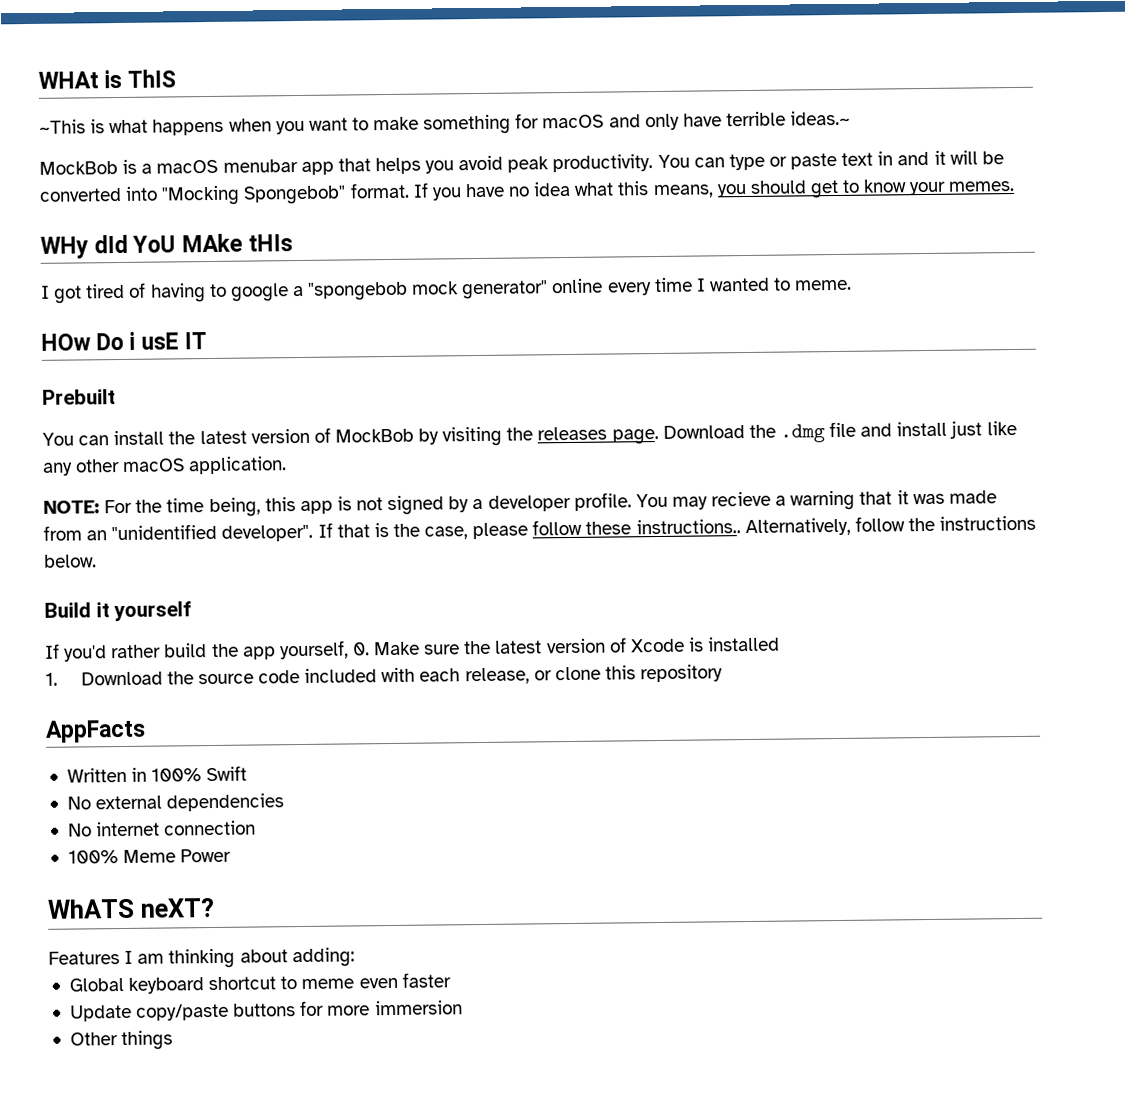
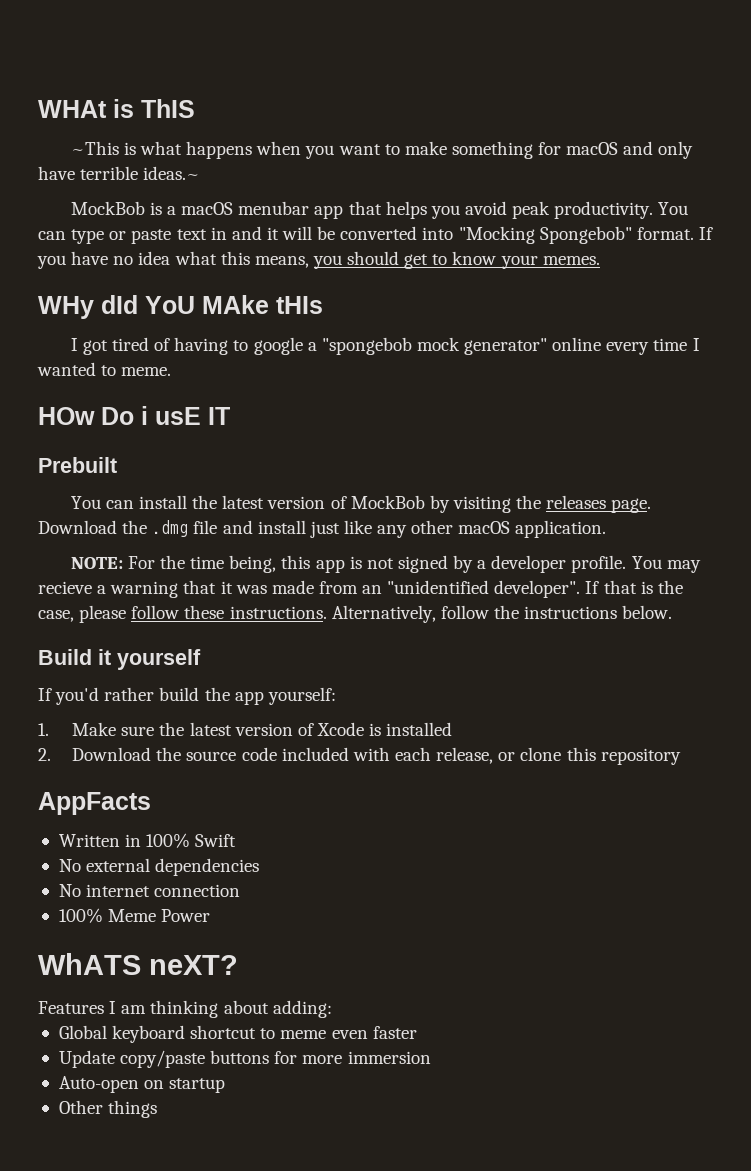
[635,519,741,535] instructions.. -> [229,606,327,619] instructions.
[279,640,370,660] yourself, 0. -> [267,687,336,705] [38,723,49,736] yourself: // 1.
[45,672,58,686] 1. -> [38,748,51,761] 2.
(463, 1008) none -> [58,1076,226,1093] // Auto-open on startup

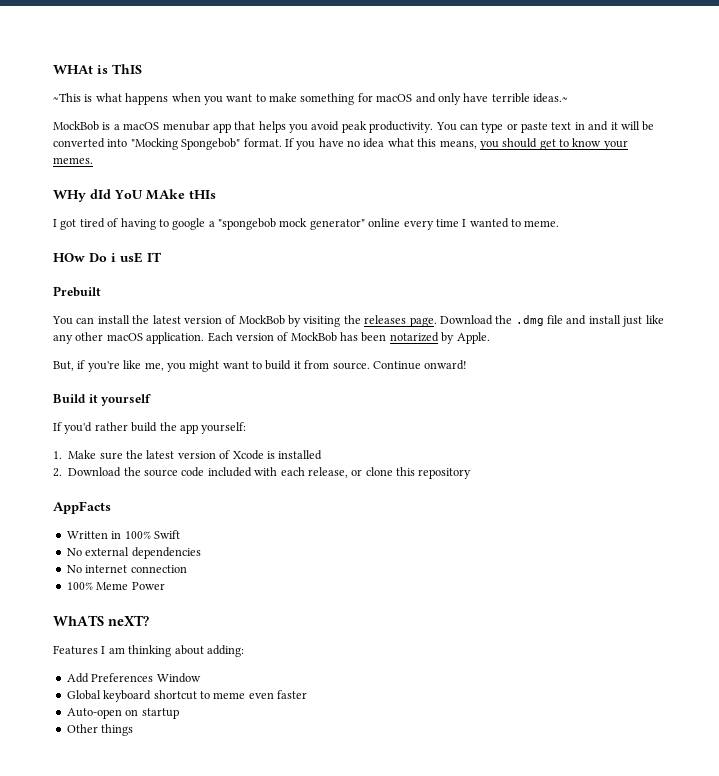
[70,555,701,573] [38,580,683,598] [38,605,673,623] // NOTE: For the time being, this app is not signed by a developer profile. You may recieve a warning that it was made from an "unidentified developer". If that is the case, please follow these instructions. Alternatively, follow the instructions below. -> [207,332,490,344] [53,360,468,372] Each version of MockBob has been notarized by Apple. // But, if you're like me, you might want to build it from source. Continue onward!
(332, 1009) none -> [66,673,201,683] // Add Preferences Window
[58,1050,431,1068] // Update copy/paste buttons for more immersion -> (307, 694) none

